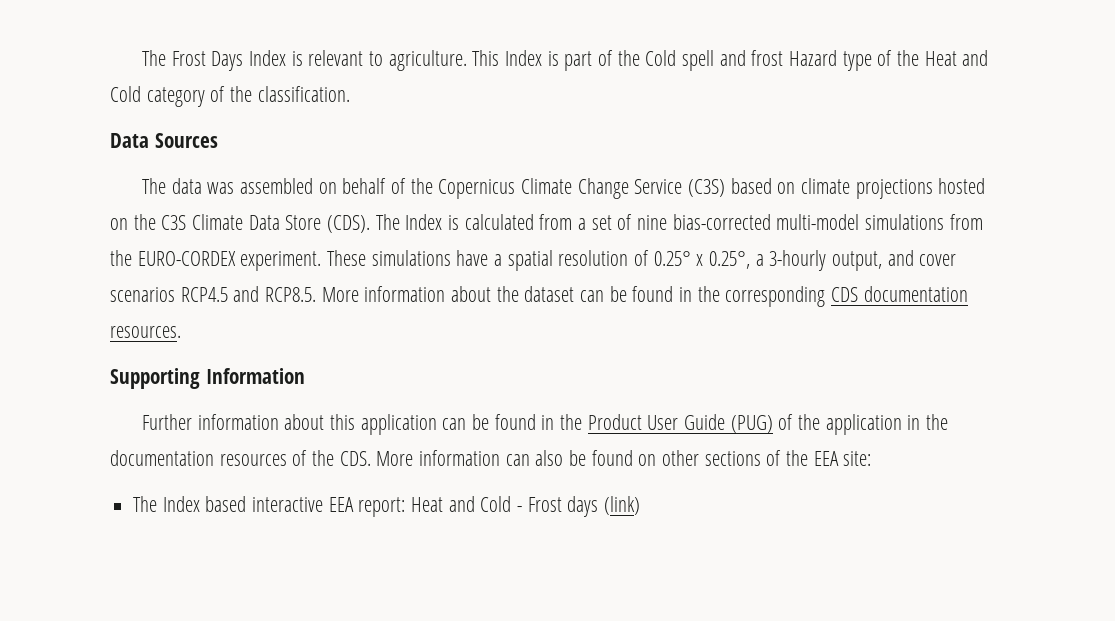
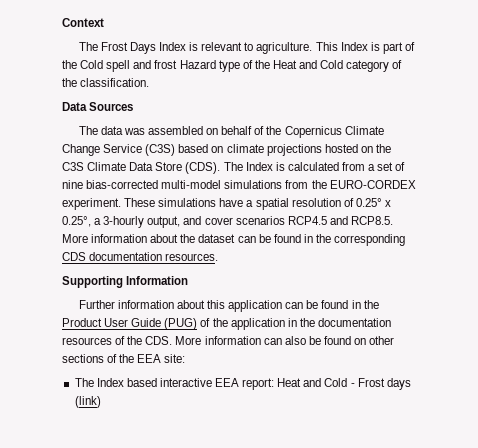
(141, 58) none -> [62,18,104,27] Context //

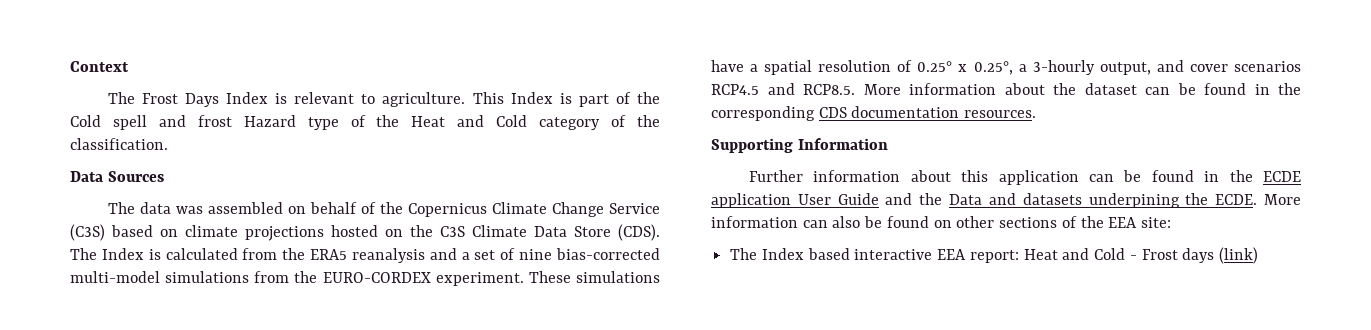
(365, 166) none -> [282,248,457,263] the ERA5 reanalysis and
[62,318,391,330] [62,336,173,345] Product User Guide (PUG) of the application in the documentation resources of the CDS. -> [1263,171,1301,182] [711,193,1258,208] ECDE application User Guide and the Data and datasets underpining the ECDE.

